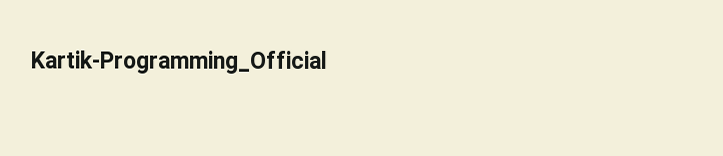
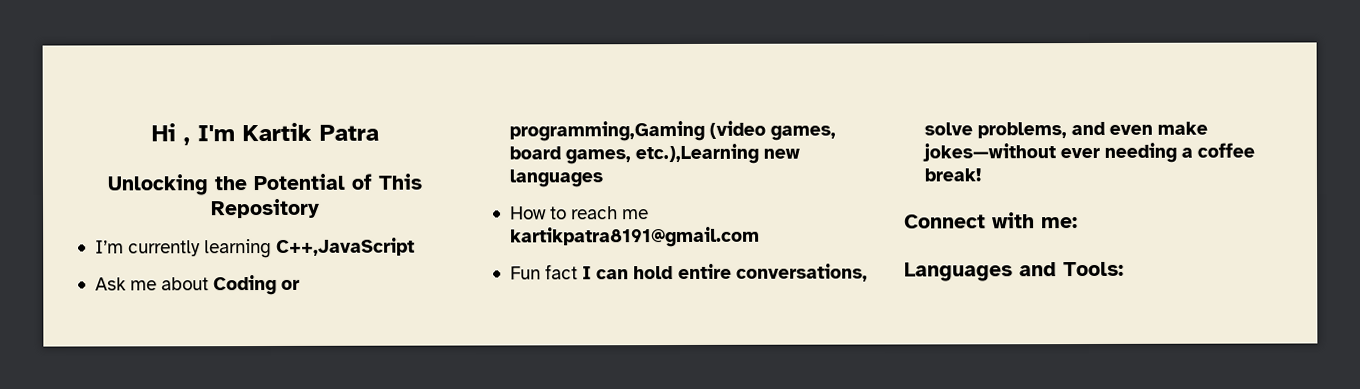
[31,50,328,74] Kartik-Programming_Official -> [150,122,379,146] [107,173,422,196] [211,198,320,219] [94,237,416,259] [94,274,301,296] [508,120,837,142] [508,143,801,165] [508,169,603,188] [509,206,650,220] [509,226,760,248] [509,263,868,282] [923,121,1209,139] [921,142,1256,163] [923,168,981,182] [904,212,1078,229] [904,261,1124,282] Hi , I'm Kartik Patra // Unlocking the Potential of This Repository // I’m currently learning C++,JavaScript // Ask me about Coding or programming,Gaming (video games, board games, etc.),Learning new languages // How to reach me kartikpatra8191@gmail.com // Fun fact I can hold entire conversations, solve problems, and even make jokes—without ever needing a coffee break! // Connect with me: // Languages and Tools:

